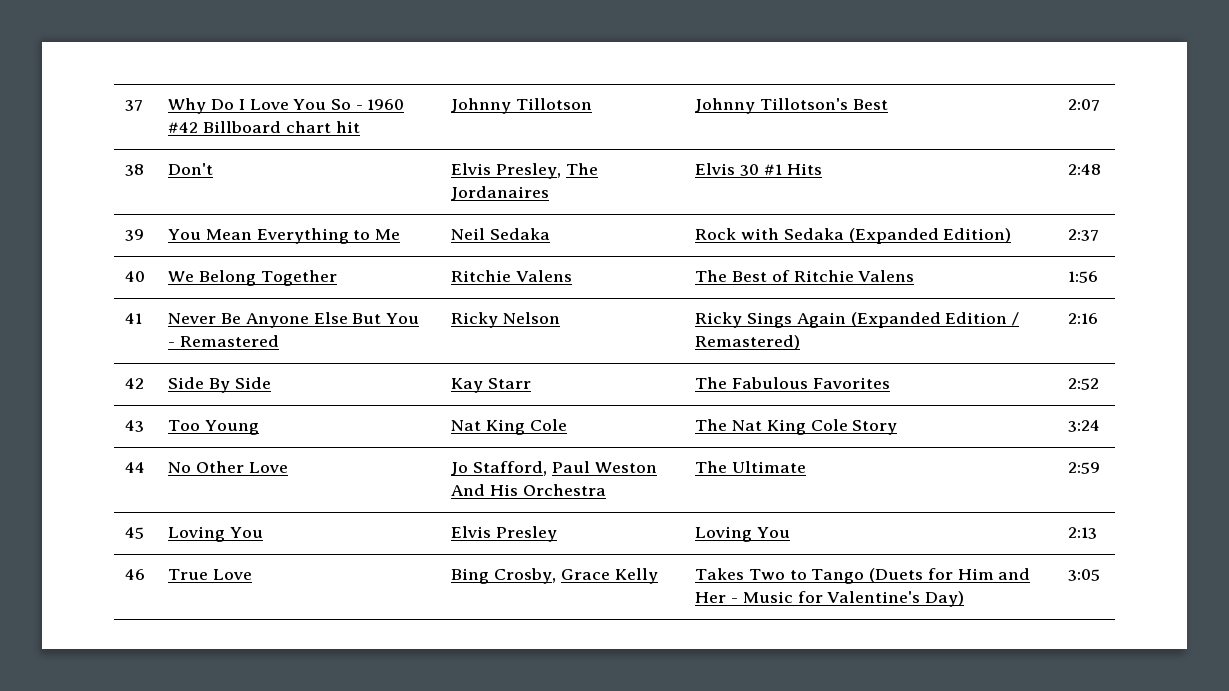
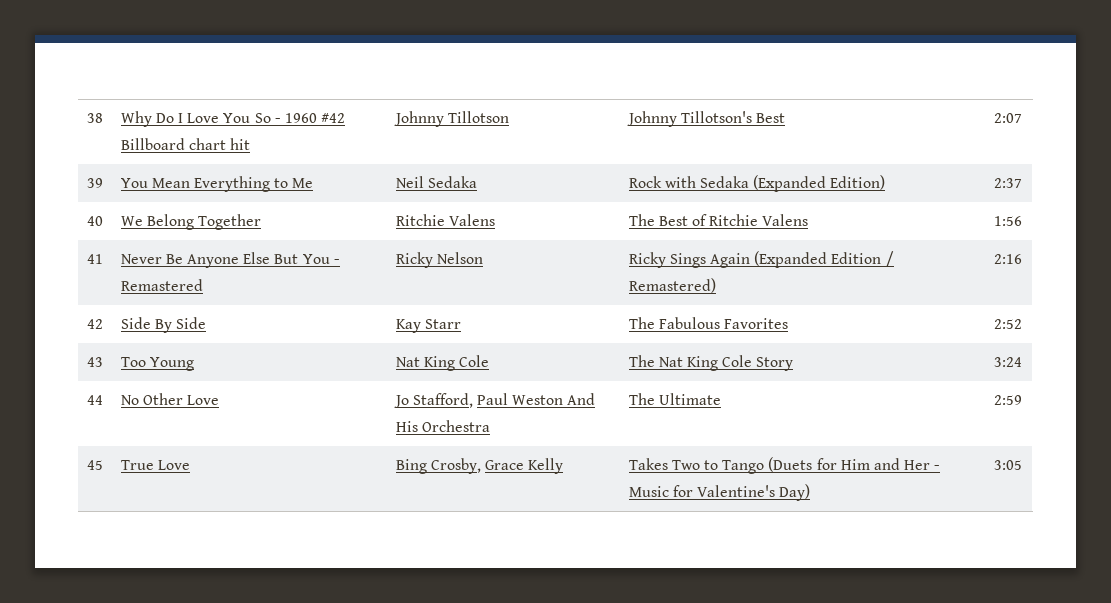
[125,100,144,111] 37 -> [86,113,103,123] 38
[125,164,145,176] [168,163,214,175] [451,163,598,179] [451,186,550,201] [695,163,822,176] [1068,164,1102,175] // 38 | Don't | Elvis Presley, The Jordanaires | Elvis 30 #1 Hits | 2:48 -> (1022, 118) none
[168,526,264,542] [451,526,558,542] [695,526,791,542] [1068,527,1098,539] [125,569,146,580] | Loving You | Elvis Presley | Loving You | 2:13 // 46 -> (103, 465) none

